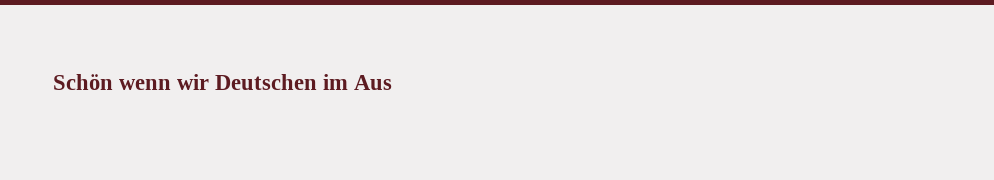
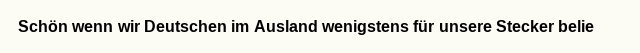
[354,75,393,90] Aus -> [253,20,595,35] Ausland wenigstens für unsere Stecker belie

